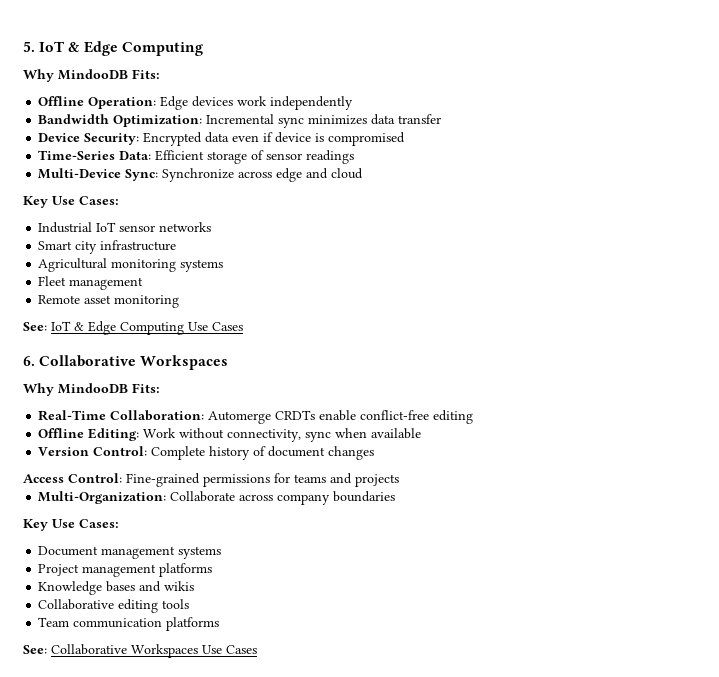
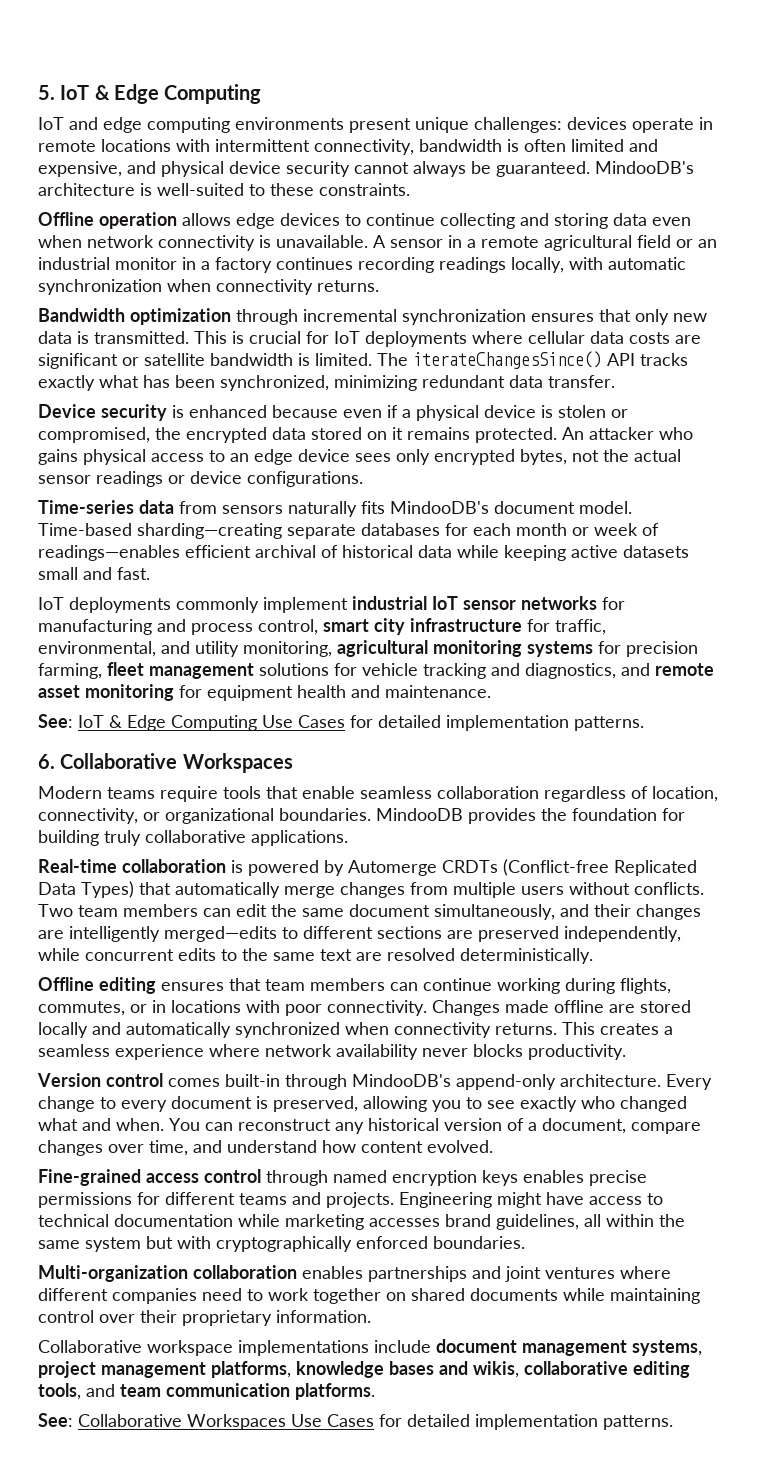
[23,69,160,82] [38,96,354,110] [38,114,442,128] [38,132,406,146] [38,150,355,164] [38,168,364,182] [23,196,119,208] [38,222,212,233] [38,240,177,254] [38,258,224,272] [38,276,144,290] [38,295,180,308] Why MindooDB Fits: // Offline Operation: Edge devices work independently // Bandwidth Optimization: Incremental sync minimizes data transfer // Device Security: Encrypted data even if device is compromised // Time-Series Data: Efficient storage of sensor readings // Multi-Device Sync: Synchronize across edge and cloud // Key Use Cases: // Industrial IoT sensor networks // Smart city infrastructure // Agricultural monitoring systems // Fleet management // Remote asset monitoring -> [38,117,713,133] [38,139,658,155] [38,161,694,177] [38,183,410,196] [38,212,691,229] [38,235,717,251] [38,257,686,273] [38,279,379,295] [38,308,707,325] [38,331,701,347] [38,351,688,369] [38,375,615,391] [38,404,628,421] [38,427,693,443] [38,449,681,465] [38,471,363,487] [38,500,632,517] [38,523,659,539] [38,545,689,561] [38,567,150,580] [38,596,625,613] [38,618,606,635] [38,640,698,657] [38,662,714,679] [38,684,491,701] IoT and edge computing environments present unique challenges: devices operate in remote locations with intermittent connectivity, bandwidth is often limited and expensive, and physical device security cannot always be guaranteed. MindooDB's architecture is well-suited to these constraints. // Offline operation allows edge devices to continue collecting and storing data even when network connectivity is unavailable. A sensor in a remote agricultural field or an industrial monitor in a factory continues recording readings locally, with automatic synchronization when connectivity returns. // Bandwidth optimization through incremental synchronization ensures that only new data is transmitted. This is crucial for IoT deployments where cellular data costs are significant or satellite bandwidth is limited. The iterateChangesSince() API tracks exactly what has been synchronized, minimizing redundant data transfer. // Device security is enhanced because even if a physical device is stolen or compromised, the encrypted data stored on it remains protected. An attacker who gains physical access to an edge device sees only encrypted bytes, not the actual sensor readings or device configurations. // Time-series data from sensors naturally fits MindooDB's document model. Time-based sharding—creating separate databases for each month or week of readings—enables efficient archival of historical data while keeping active datasets small and fast. // IoT deployments commonly implement industrial IoT sensor networks for manufacturing and process control, smart city infrastructure for traffic, environmental, and utility monitoring, agricultural monitoring systems for precision farming, fleet management solutions for vehicle tracking and diagnostics, and remote asset monitoring for equipment health and maintenance.
(243, 326) none -> [350,715,644,731] for detailed implementation patterns.
[23,383,160,396] [38,410,474,424] [38,428,422,442] [38,446,375,460] [23,473,200,487] Why MindooDB Fits: // Real-Time Collaboration: Automerge CRDTs enable conflict-free editing // Offline Editing: Work without connectivity, sync when available // Version Control: Complete history of document changes // Access Control: Fine-grained -> [38,786,718,802] [38,808,685,824] [38,830,348,846] [38,859,697,876] [38,881,704,898] [38,904,701,920] [38,926,681,942] [38,948,593,964] [38,977,671,994] [38,1000,691,1016] [38,1022,673,1038] [38,1044,626,1060] [37,1073,712,1090] [38,1096,687,1112] [38,1118,701,1134] [38,1140,493,1156] [38,1169,647,1186] Modern teams require tools that enable seamless collaboration regardless of location, connectivity, or organizational boundaries. MindooDB provides the foundation for building truly collaborative applications. // Real-time collaboration is powered by Automerge CRDTs (Conflict-free Replicated Data Types) that automatically merge changes from multiple users without conflicts. Two team members can edit the same document simultaneously, and their changes are intelligently merged—edits to different sections are preserved independently, while concurrent edits to the same text are resolved deterministically. // Offline editing ensures that team members can continue working during flights, commutes, or in locations with poor connectivity. Changes made offline are stored locally and automatically synchronized when connectivity returns. This creates a seamless experience where network availability never blocks productivity. // Version control comes built-in through MindooDB's append-only architecture. Every change to every document is preserved, allowing you to see exactly who changed what and when. You can reconstruct any historical version of a document, compare changes over time, and understand how content evolved. // Fine-grained access control through named encryption keys enables precise
(290, 478) none -> [165,1192,235,1205] different
[355,474,399,487] [38,491,396,505] [23,519,119,531] [38,546,222,559] [38,563,213,577] [38,581,195,595] [38,599,190,613] [38,617,220,631] projects // Multi-Organization: Collaborate across company boundaries // Key Use Cases: // Document management systems // Project management platforms // Knowledge bases and wikis // Collaborative editing tools // Team communication platforms -> [326,1192,663,1208] [38,1214,685,1230] [38,1236,525,1252] [38,1265,671,1282] [38,1288,700,1304] [38,1310,371,1326] [38,1339,702,1356] [38,1361,690,1378] [38,1383,375,1400] projects. Engineering might have access to technical documentation while marketing accesses brand guidelines, all within the same system but with cryptographically enforced boundaries. // Multi-organization collaboration enables partnerships and joint ventures where different companies need to work together on shared documents while maintaining control over their proprietary information. // Collaborative workspace implementations include document management systems, project management platforms, knowledge bases and wikis, collaborative editing tools, and team communication platforms.
(257, 649) none -> [379,1414,673,1430] for detailed implementation patterns.

